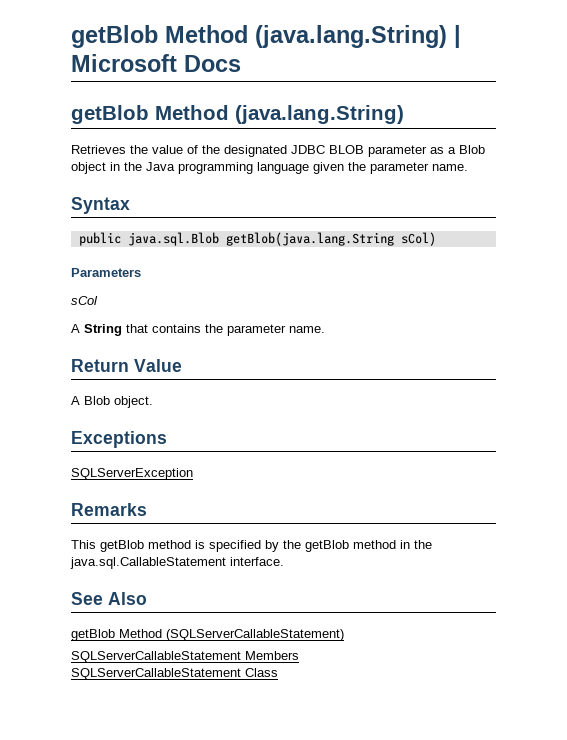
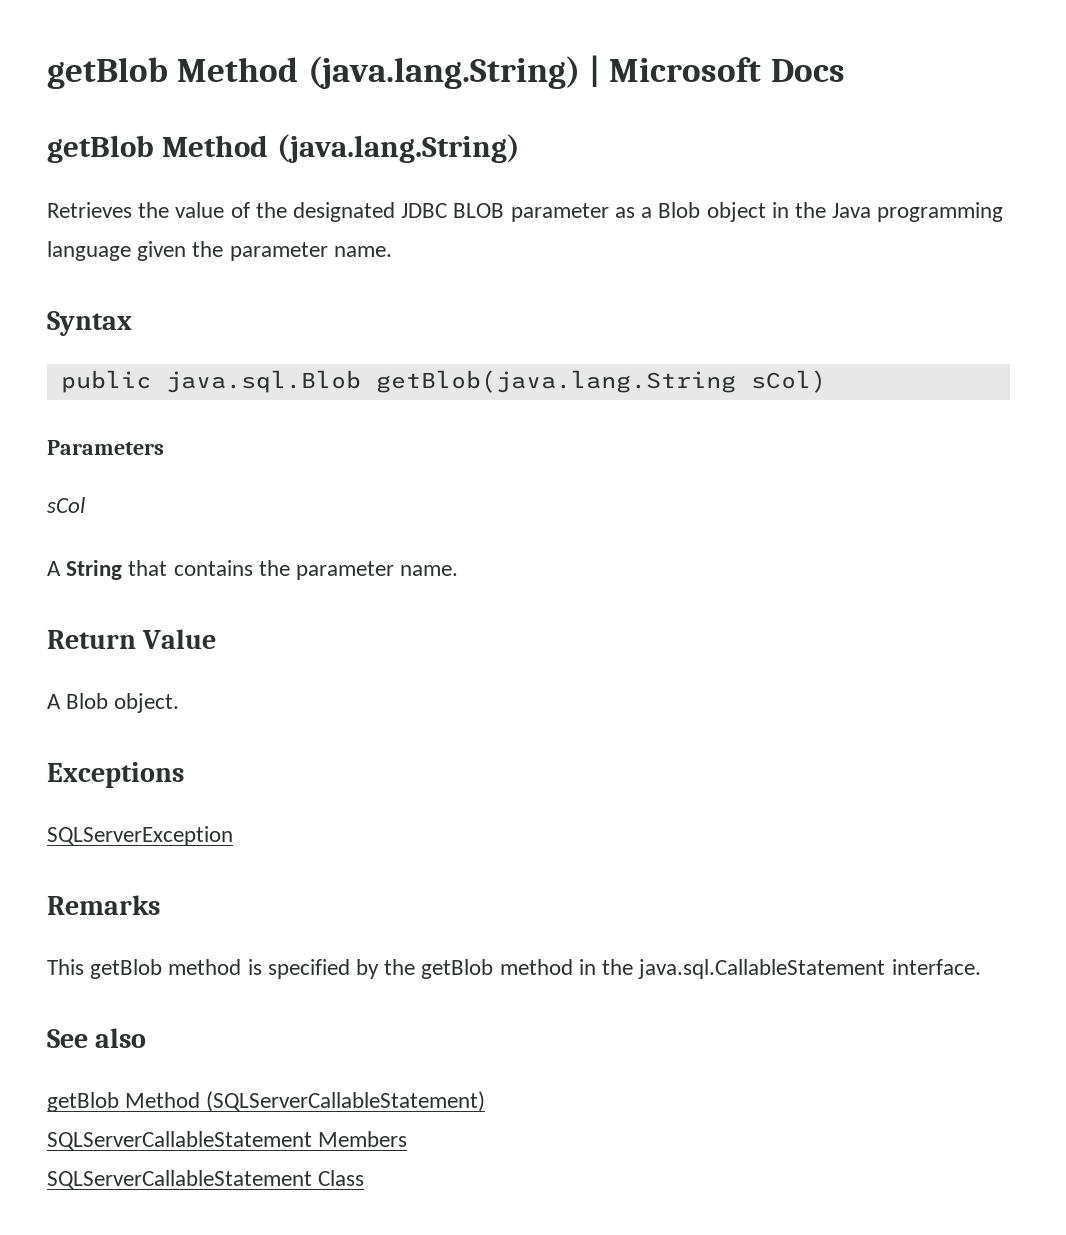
[108,592,147,605] Also -> [95,1028,147,1048] also

